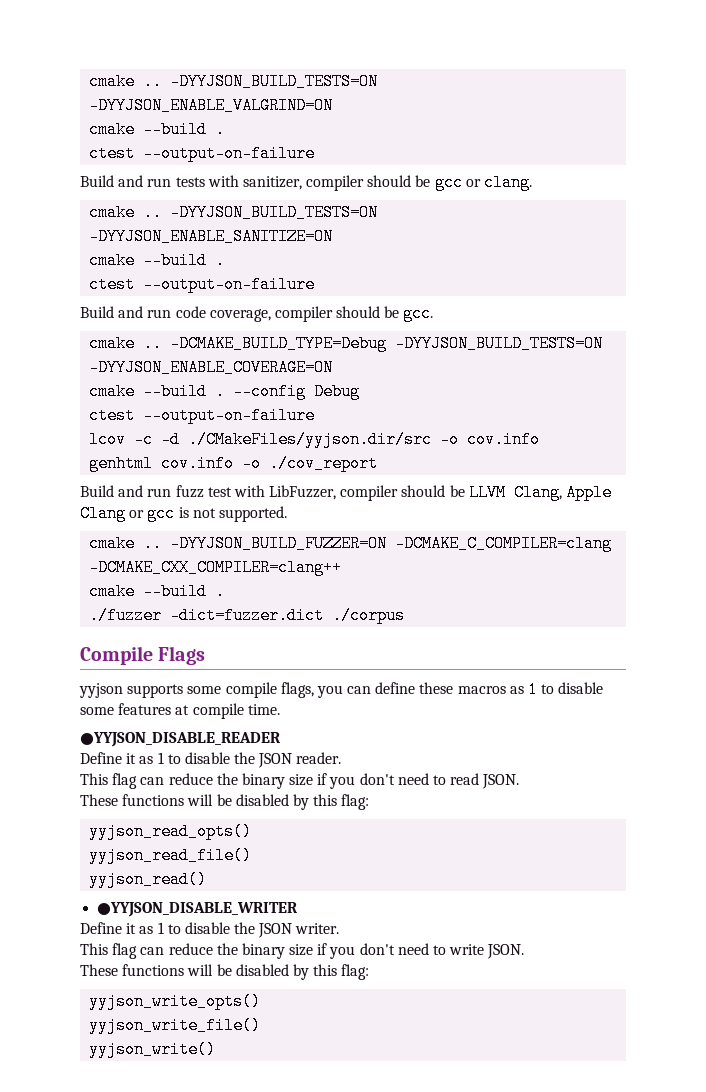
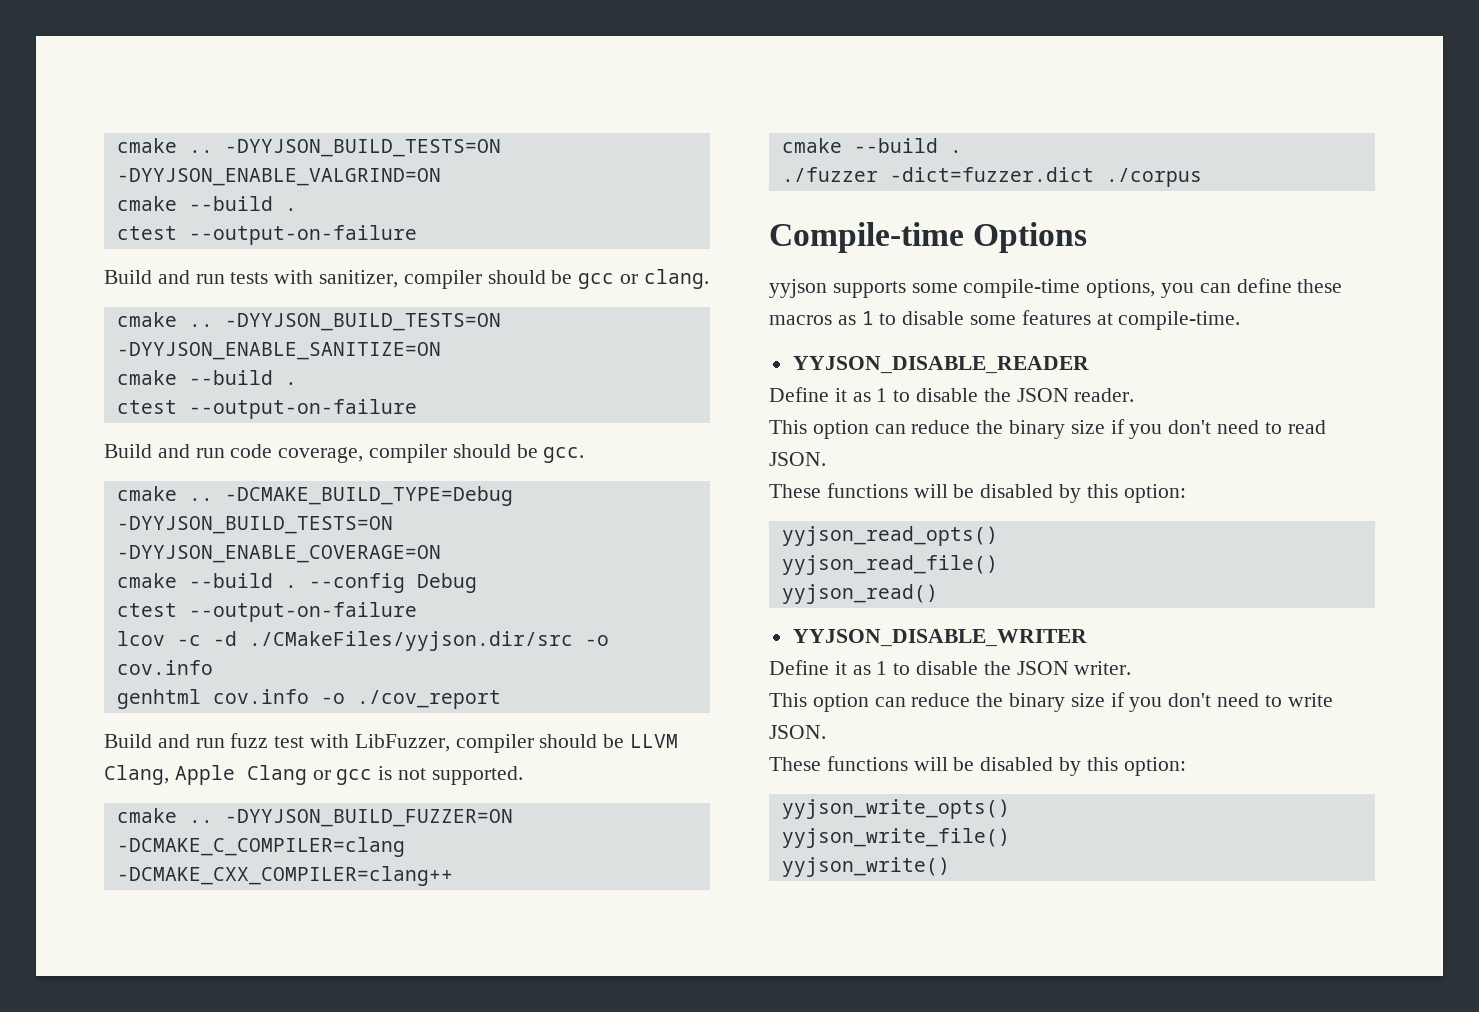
[80,646,206,665] Compile Flags -> [769,222,1088,253] Compile-time Options
[225,682,314,698] compile flags, -> [963,279,1156,298] compile-time options,
[192,703,280,719] [80,732,281,747] compile time. // ●YYJSON_DISABLE_READER -> [1118,311,1241,330] [792,356,1089,374] compile-time. // YYJSON_DISABLE_READER
[112,773,138,789] flag -> [812,420,869,439] option
[341,794,370,810] flag: -> [1123,484,1186,503] option:
[97,902,299,917] ●YYJSON_DISABLE_WRITER -> [792,629,1087,647] YYJSON_DISABLE_WRITER
[112,943,138,959] flag -> [812,693,869,712] option
[341,964,370,980] flag: -> [1123,757,1186,776] option:

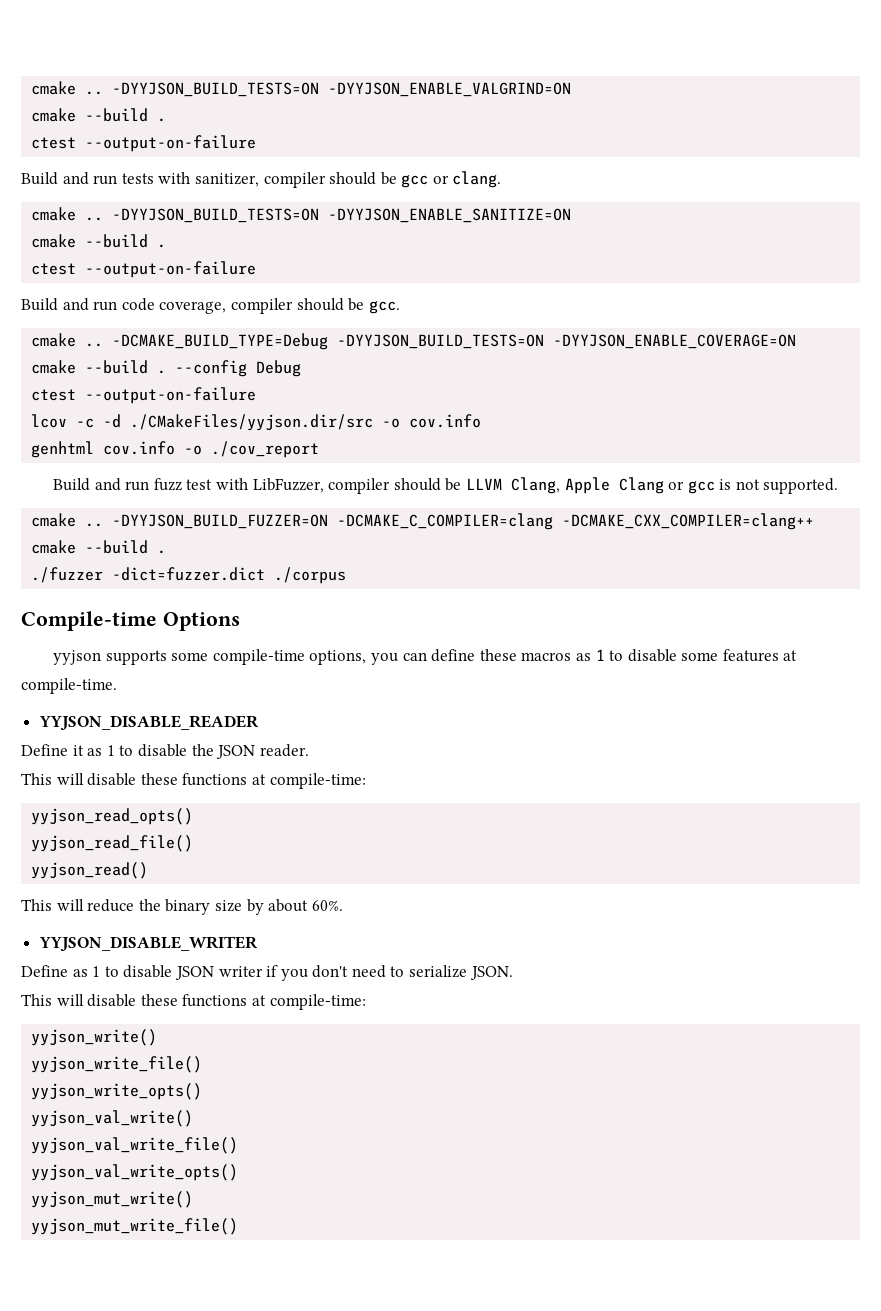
[812,419,1326,439] [769,452,826,466] [769,483,1186,503] [781,526,998,546] [781,555,998,575] [781,584,938,604] option can reduce the binary size if you don't need to read JSON. // These functions will be disabled by this option: // yyjson_read_opts() // yyjson_read_file() // yyjson_read() -> [56,773,366,789] [31,808,194,825] [31,835,194,852] [31,862,149,879] [21,899,343,915] will disable these functions at compile-time: // yyjson_read_opts() // yyjson_read_file() // yyjson_read() // This will reduce the binary size by about 60%.
[834,661,1132,675] [769,692,1333,712] [769,725,826,739] [769,756,1186,776] [781,799,1010,819] [781,828,1010,848] [781,857,950,877] it as 1 to disable the JSON writer. // This option can reduce the binary size if you don't need to write JSON. // These functions will be disabled by this option: // yyjson_write_opts() // yyjson_write_file() // yyjson_write() -> [72,965,513,981] [21,994,366,1010] [31,1029,158,1046] [31,1056,203,1073] [31,1083,203,1100] [31,1110,194,1127] [31,1137,239,1154] [31,1164,239,1181] [31,1191,194,1208] [31,1218,239,1235] as 1 to disable JSON writer if you don't need to serialize JSON. // This will disable these functions at compile-time: // yyjson_write() // yyjson_write_file() // yyjson_write_opts() // yyjson_val_write() // yyjson_val_write_file() // yyjson_val_write_opts() // yyjson_mut_write() // yyjson_mut_write_file()

